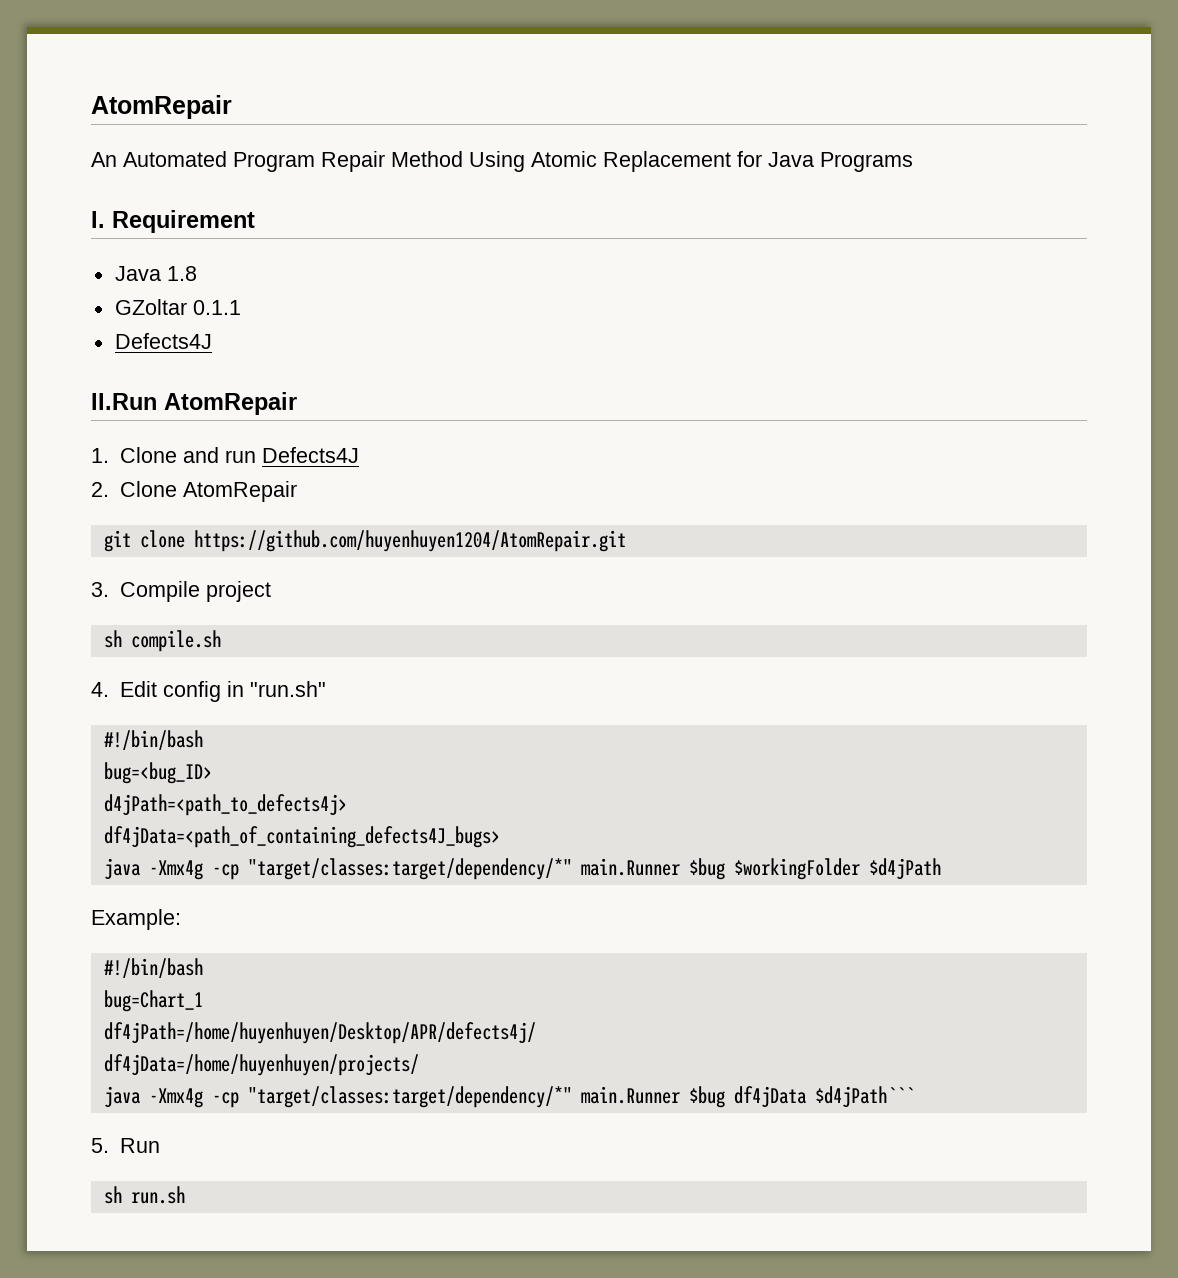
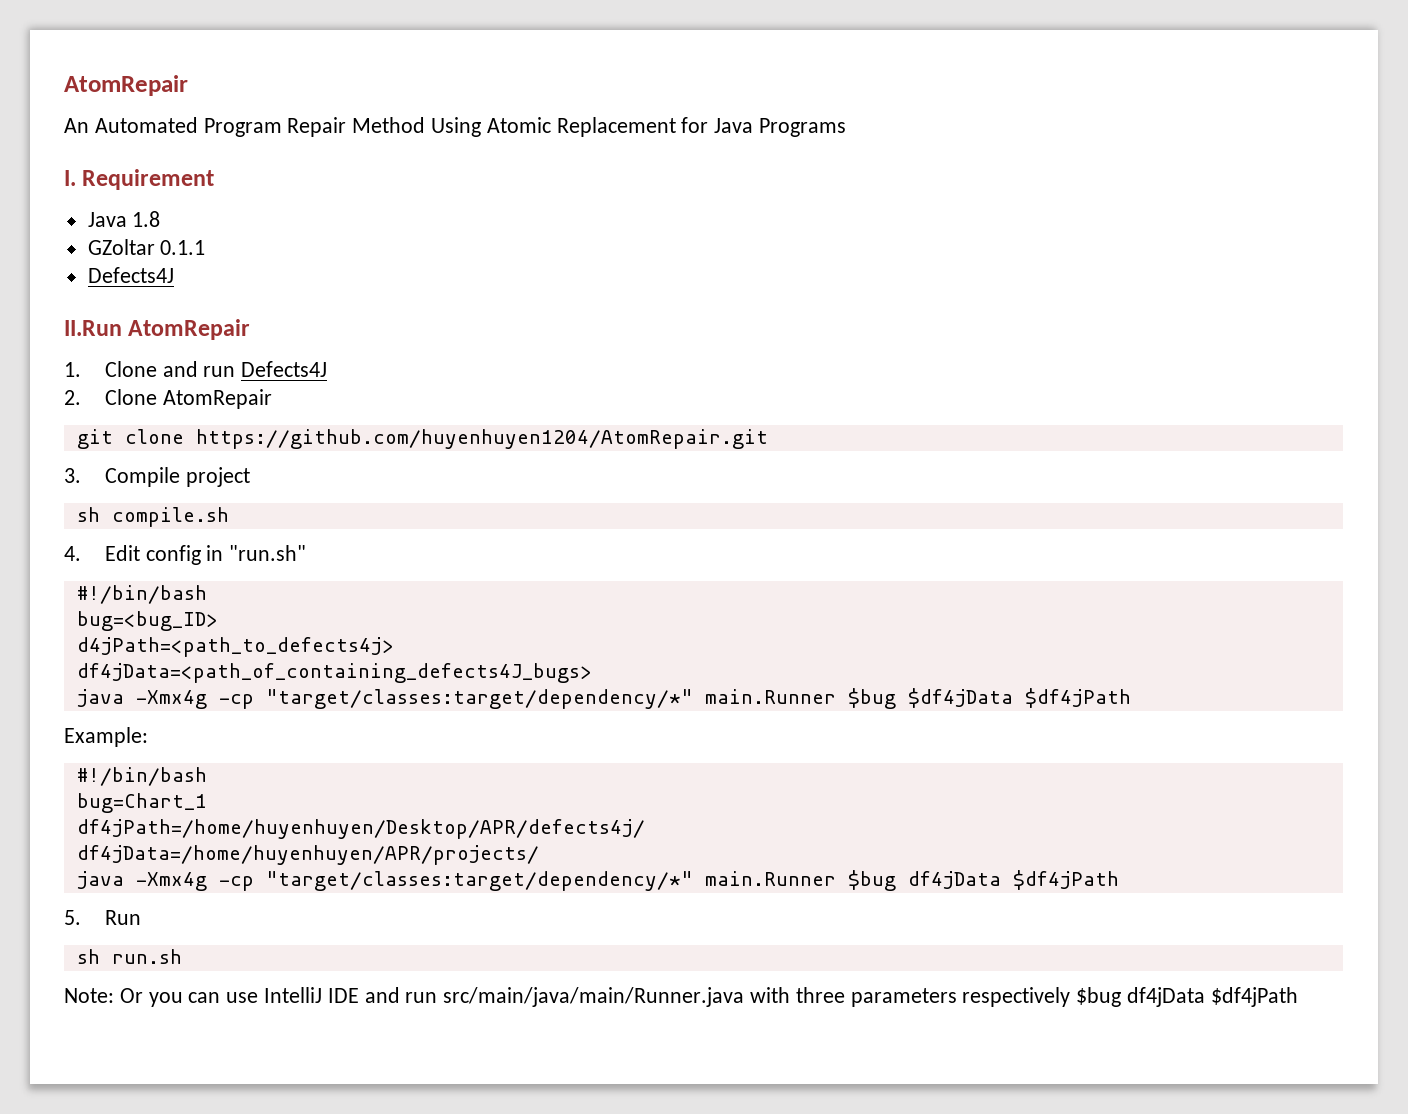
[733,858,941,880] $workingFolder $d4jPath -> [907,688,1131,708] $df4jData $df4jPath
[103,1054,419,1076] df4jData=/home/huyenhuyen/projects/ -> [76,845,539,865] df4jData=/home/huyenhuyen/APR/projects/
[814,1086,914,1108] $d4jPath``` -> [1012,870,1119,890] $df4jPath
(185, 1195) none -> [64,987,1298,1007] // Note: Or you can use IntelliJ IDE and run src/main/java/main/Runner.java with three parameters respectively $bug df4jData $df4jPath

